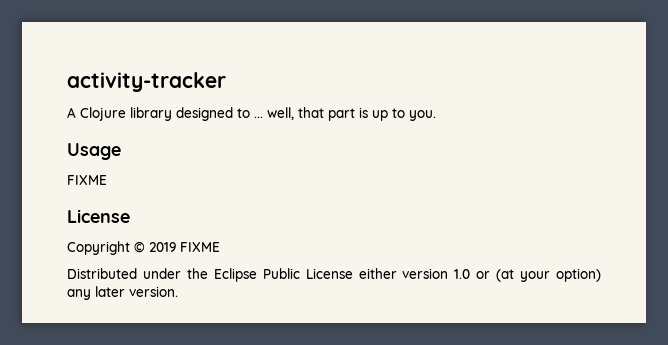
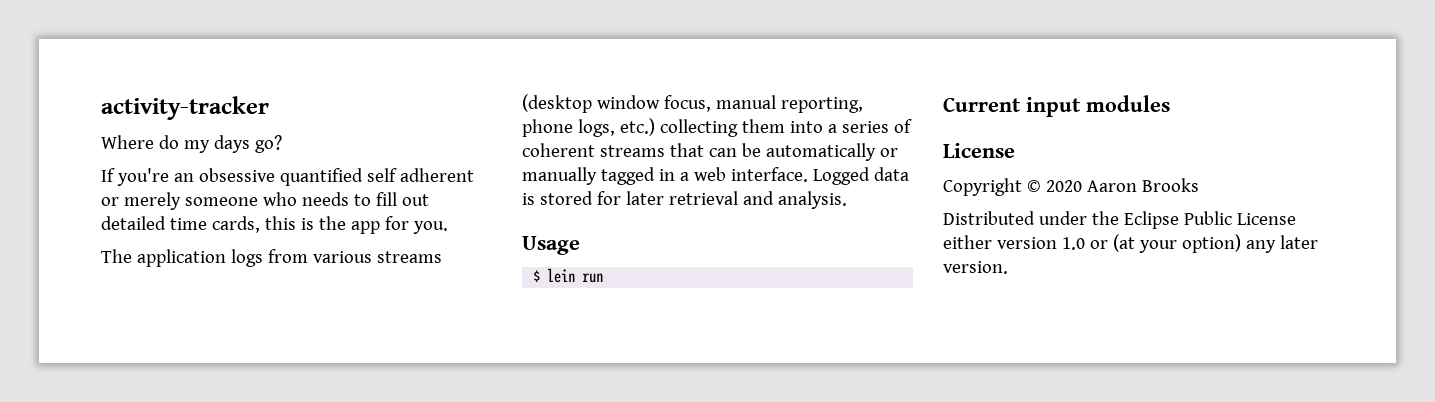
[67,107,436,121] [67,143,121,160] [67,175,107,185] A Clojure library designed to ... well, that part is up to you. // Usage // FIXME -> [101,135,282,153] [101,168,474,186] [101,192,429,210] [101,216,448,234] [101,249,442,267] [522,94,863,113] [522,118,912,137] [522,143,898,161] [522,167,909,185] [522,191,847,209] [522,236,580,255] [533,268,604,283] [943,95,1170,117] Where do my days go? // If you're an obsessive quantified self adherent or merely someone who needs to fill out detailed time cards, this is the app for you. // The application logs from various streams (desktop window focus, manual reporting, phone logs, etc.) collecting them into a series of coherent streams that can be automatically or manually tagged in a web interface. Logged data is stored for later retrieval and analysis. // Usage // $ lein run // Current input modules
[149,242,220,252] 2019 FIXME -> [1045,178,1199,192] 2020 Aaron Brooks

